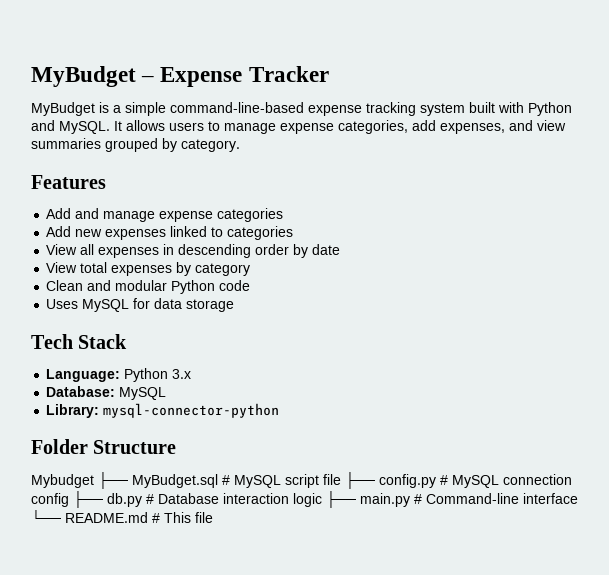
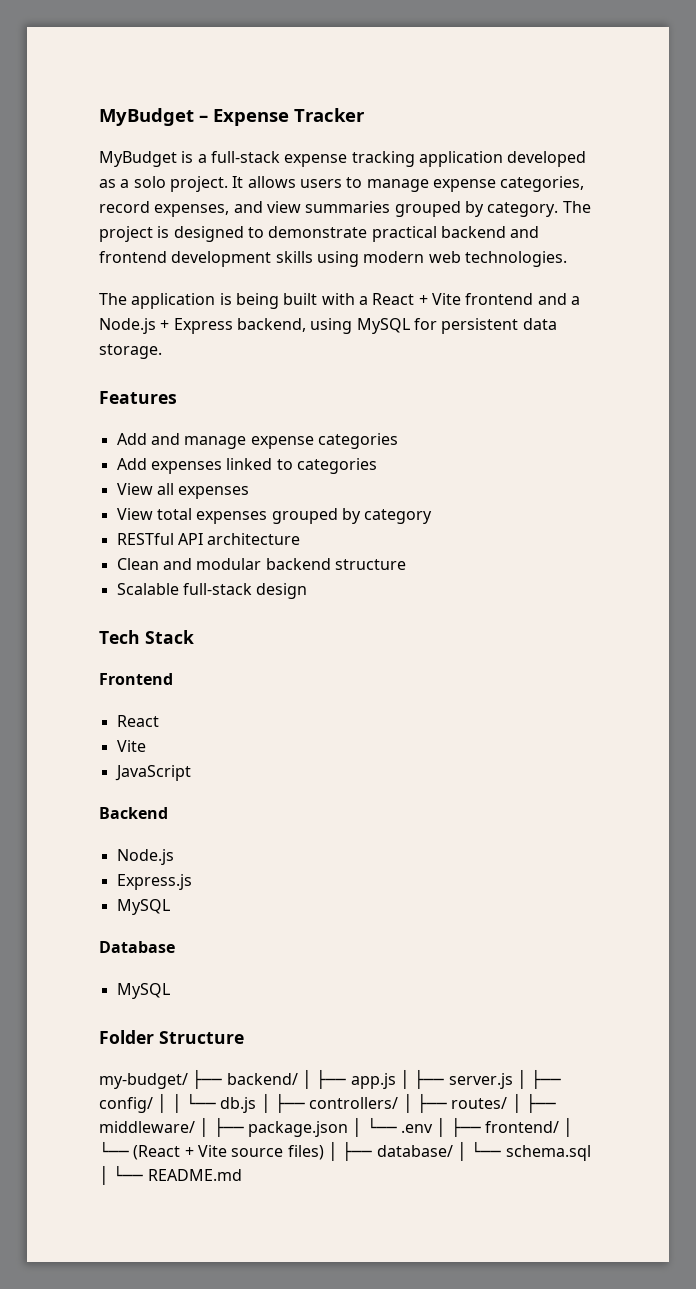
[125,102,572,116] [31,120,110,134] simple command-line-based expense tracking system built with Python and MySQL. -> [210,151,587,167] [99,176,228,192] full-stack expense tracking application developed as a solo project.
[412,120,436,131] add -> [99,201,150,213] record
(240, 145) none -> [562,201,591,213] [99,226,540,242] [99,251,567,267] [99,293,580,309] [99,318,557,334] [99,344,162,359] The project is designed to demonstrate practical backend and frontend development skills using modern web technologies. // The application is being built with a React + Vite frontend and a Node.js + Express backend, using MySQL for persistent data storage.
[75,229,103,237] new -> (147, 464) none
[163,244,341,258] in descending order by date -> (250, 492) none
(173, 270) none -> [271,508,338,524] grouped
(251, 269) none -> [116,533,301,545] // RESTful API architecture
[171,280,251,294] [46,298,235,312] [31,334,128,349] [46,368,192,382] [46,386,167,400] [46,403,280,418] Python code // Uses MySQL for data storage // Tech Stack // Language: Python 3.x // Database: MySQL // Library: mysql-connector-python -> [265,558,406,570] [116,583,308,599] [99,630,194,644] [99,673,173,685] [116,715,159,727] [116,740,146,752] [114,765,191,781] [99,807,168,819] [116,849,174,865] [116,874,192,890] [116,899,170,915] [99,941,175,953] [116,983,170,999] backend structure // Scalable full-stack design // Tech Stack // Frontend // React // Vite // JavaScript // Backend // Node.js // Express.js // MySQL // Database // MySQL
[31,472,572,489] [31,491,578,508] [31,510,213,523] Mybudget ├── MyBudget.sql # MySQL script file ├── config.py # MySQL connection config ├── db.py # Database interaction logic ├── main.py # Command-line interface └── README.md # This file -> [99,1069,562,1089] [99,1093,556,1113] [99,1117,574,1137] [99,1141,591,1161] [99,1165,242,1185] my-budget/ ├── backend/ │ ├── app.js │ ├── server.js │ ├── config/ │ │ └── db.js │ ├── controllers/ │ ├── routes/ │ ├── middleware/ │ ├── package.json │ └── .env │ ├── frontend/ │ └── (React + Vite source files) │ ├── database/ │ └── schema.sql │ └── README.md

